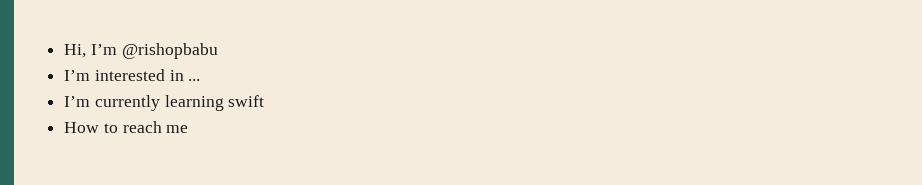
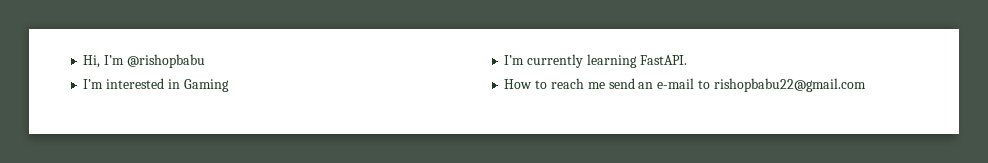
[188,79,201,81] ... -> [183,79,229,92] Gaming
[228,95,265,107] swift -> [639,55,687,65] FastAPI.
(189, 129) none -> [608,78,866,92] send an e-mail to rishopbabu22@gmail.com

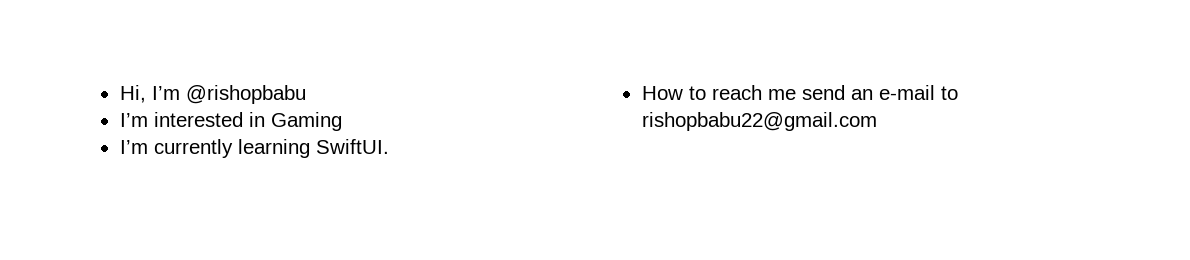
[639,55,687,65] FastAPI. -> [315,139,389,154] SwiftUI.

